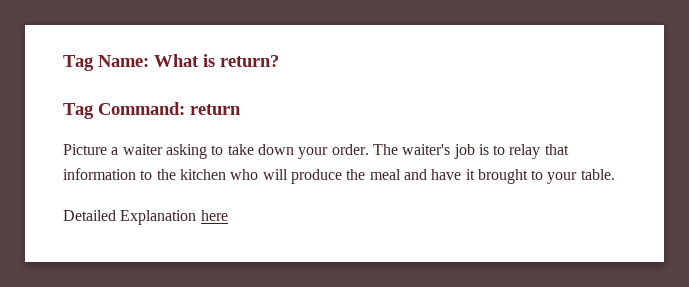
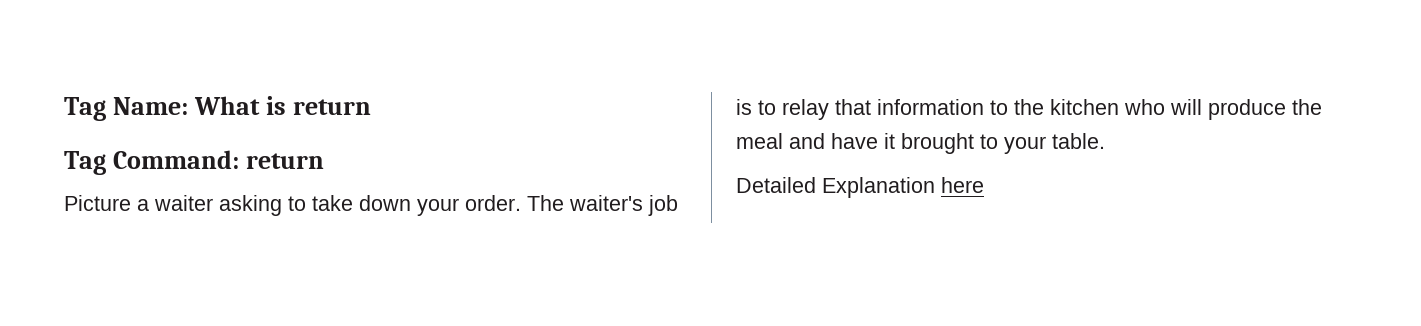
[220,55,279,67] return? -> [292,99,371,115] return

